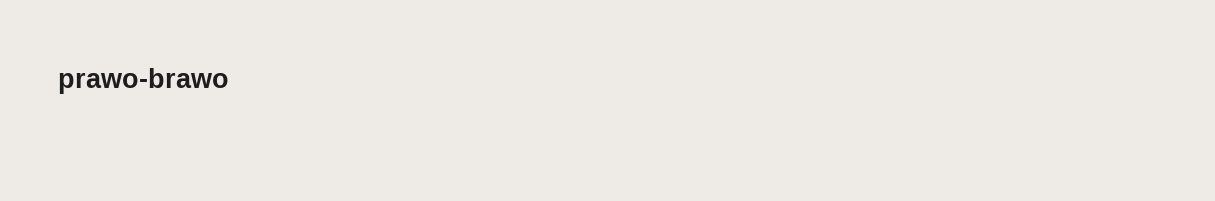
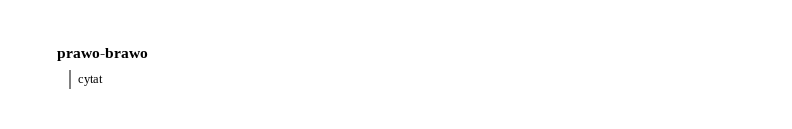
(229, 81) none -> [78,75,104,86] // cytat

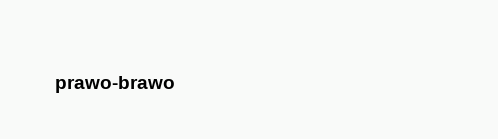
[78,75,104,86] // cytat -> (175, 84) none

